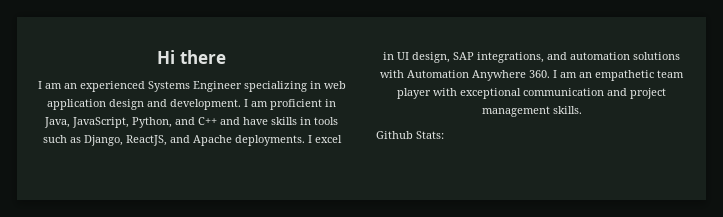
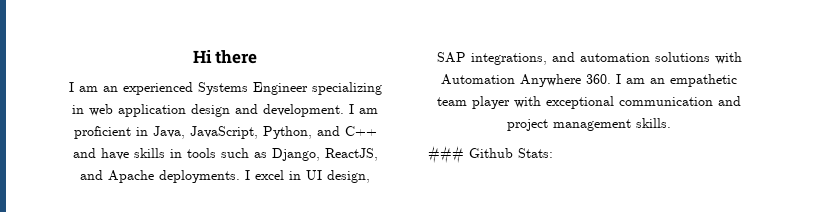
(582, 110) none -> [428,146,464,164] ###

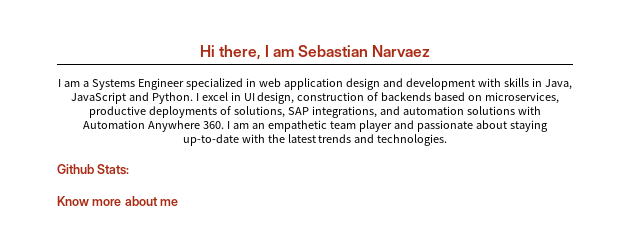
[215,50,258,64] [68,82,193,95] there // I am an experienced -> [218,45,431,60] [58,79,90,87] there, I am Sebastian Narvaez // I am a
[311,82,382,95] specializing -> [186,78,244,90] specialized
[263,104,378,117] [73,126,377,139] [72,148,378,161] [80,170,240,183] development. I am proficient in Java, JavaScript, Python, and C++ and have skills in tools such as Django, ReactJS, and Apache deployments. -> [405,78,572,90] [70,92,193,104] development with skills in Java, JavaScript and Python.
(370, 176) none -> [297,92,560,104] [89,106,286,118] construction of backends based on microservices, productive deployments of solutions,
[514,96,741,109] [507,118,671,131] [428,146,553,164] with exceptional communication and project management skills. // ### Github Stats: -> [393,120,548,132] [182,134,448,146] [57,164,130,175] [57,196,179,206] and passionate about staying up-to-date with the latest trends and technologies. // Github Stats: // Know more about me

